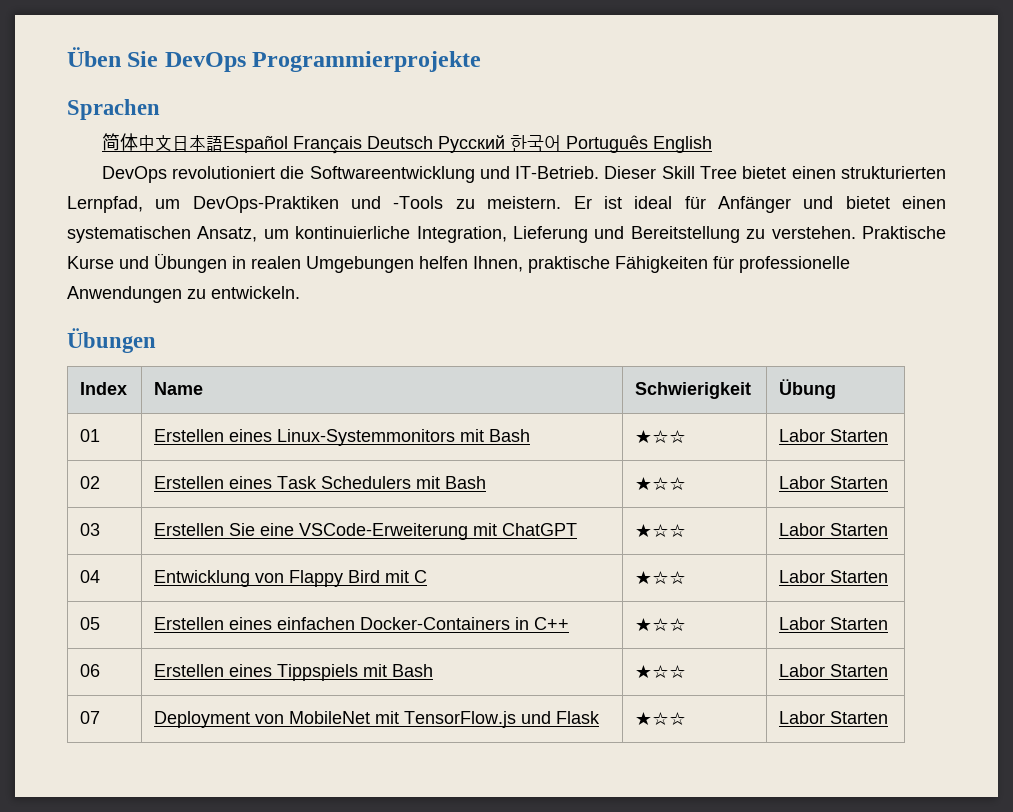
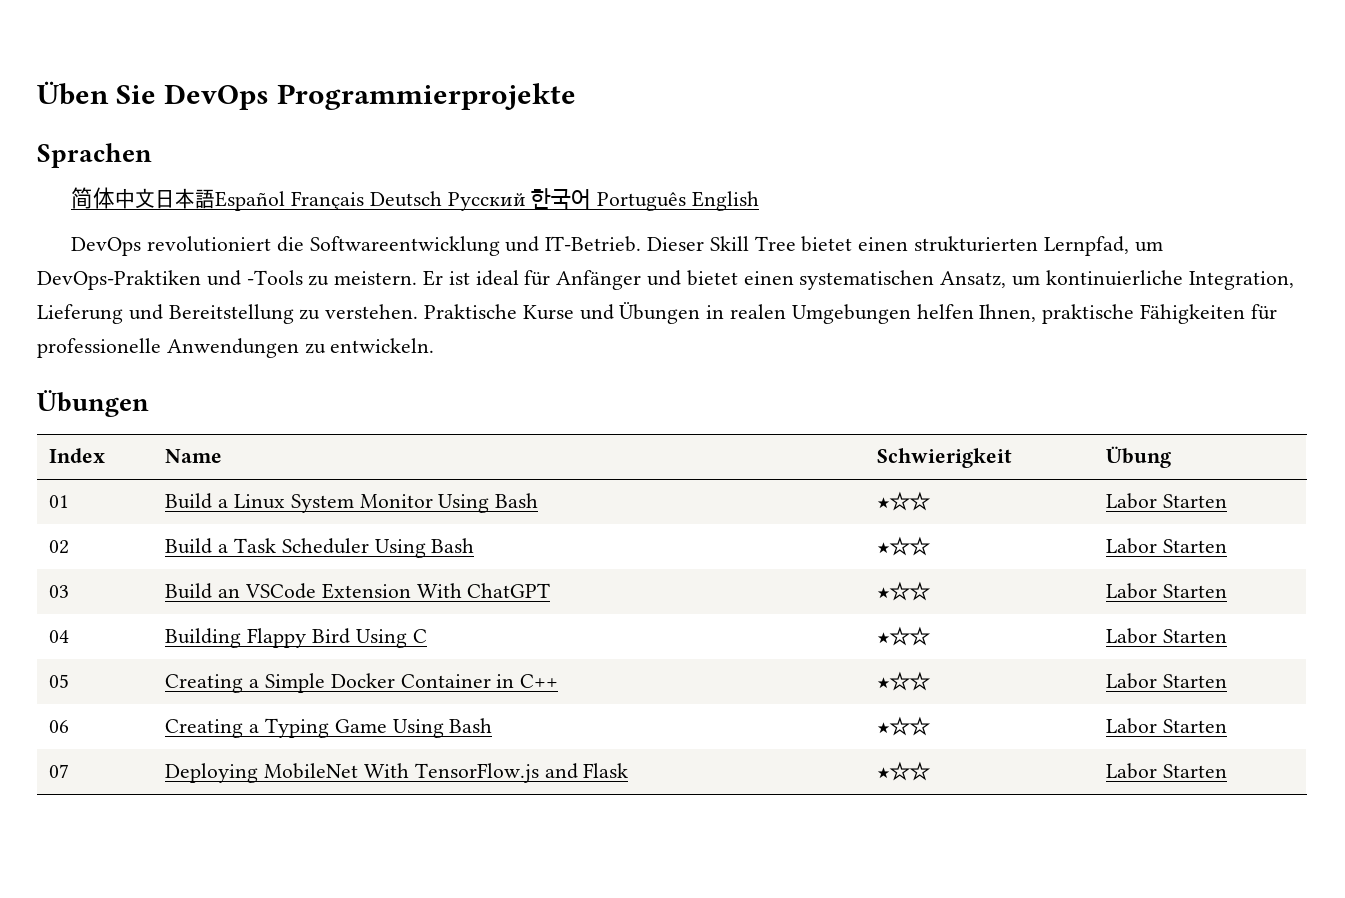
[154,429,485,446] Erstellen eines Linux-Systemmonitors mit -> [165,493,490,513] Build a Linux System Monitor Using
[154,476,441,489] Erstellen eines Task Schedulers mit -> [165,538,426,558] Build a Task Scheduler Using
[154,523,498,540] Erstellen Sie eine VSCode-Erweiterung mit -> [165,583,462,599] Build an VSCode Extension With
[154,570,285,587] Entwicklung von -> [165,628,242,648] Building
[385,570,410,583] mit -> [355,629,407,648] Using
[154,617,511,630] Erstellen eines einfachen Docker-Containers -> [165,673,491,693] Creating a Simple Docker Container
[154,664,388,681] Erstellen eines Tippspiels mit -> [165,718,444,738] Creating a Typing Game Using
[154,711,552,728] Deployment von MobileNet mit TensorFlow.js und -> [165,763,578,783] Deploying MobileNet With TensorFlow.js and

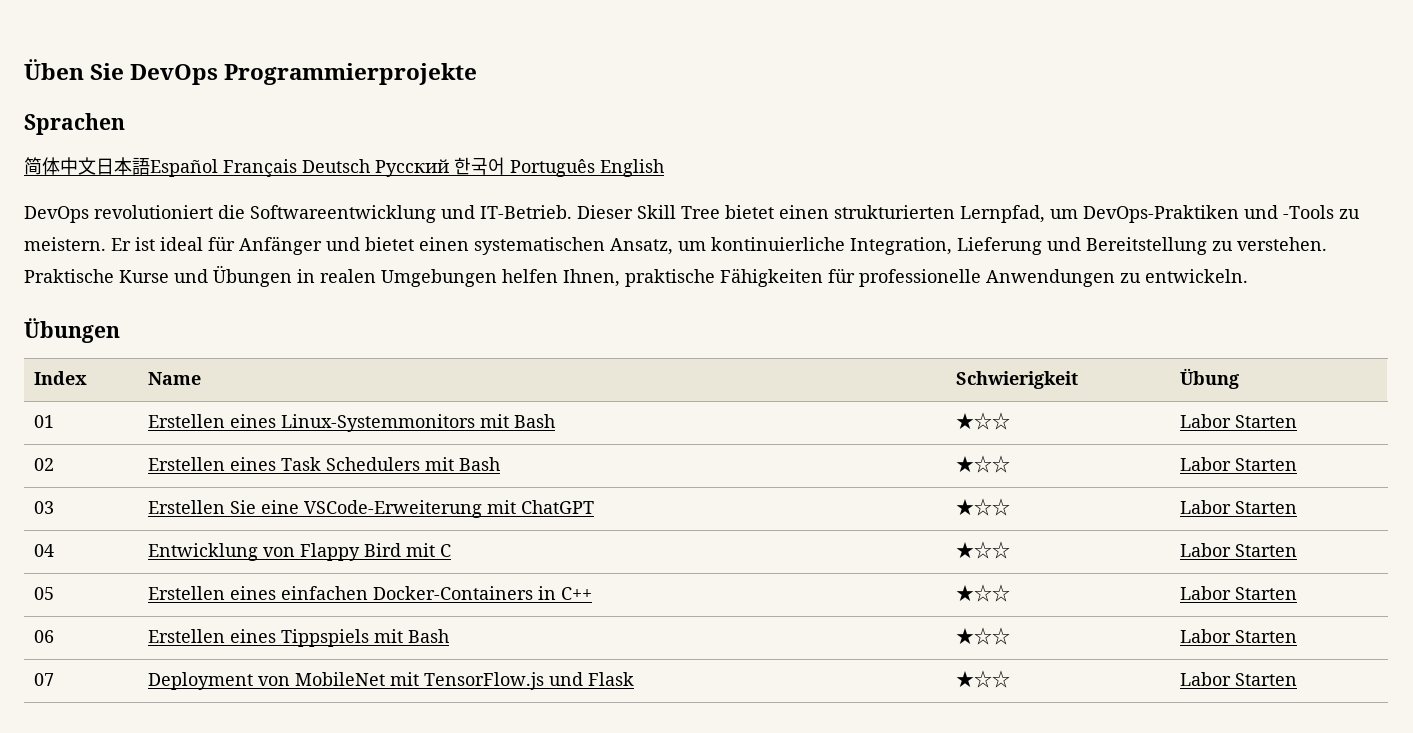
[165,493,490,513] Build a Linux System Monitor Using -> [147,414,509,432] Erstellen eines Linux-Systemmonitors mit
[165,538,426,558] Build a Task Scheduler Using -> [147,457,454,471] Erstellen eines Task Schedulers mit
[165,583,462,599] Build an VSCode Extension With -> [147,500,516,518] Erstellen Sie eine VSCode-Erweiterung mit
[165,628,242,648] Building -> [147,543,295,561] Entwicklung von
[355,629,407,648] Using -> [405,543,435,557] mit
[165,673,491,693] Creating a Simple Docker Container -> [147,586,533,600] Erstellen eines einfachen Docker-Containers
[165,718,444,738] Creating a Typing Game Using -> [147,629,403,647] Erstellen eines Tippspiels mit
[165,763,578,783] Deploying MobileNet With TensorFlow.js and -> [147,672,583,690] Deployment von MobileNet mit TensorFlow.js und

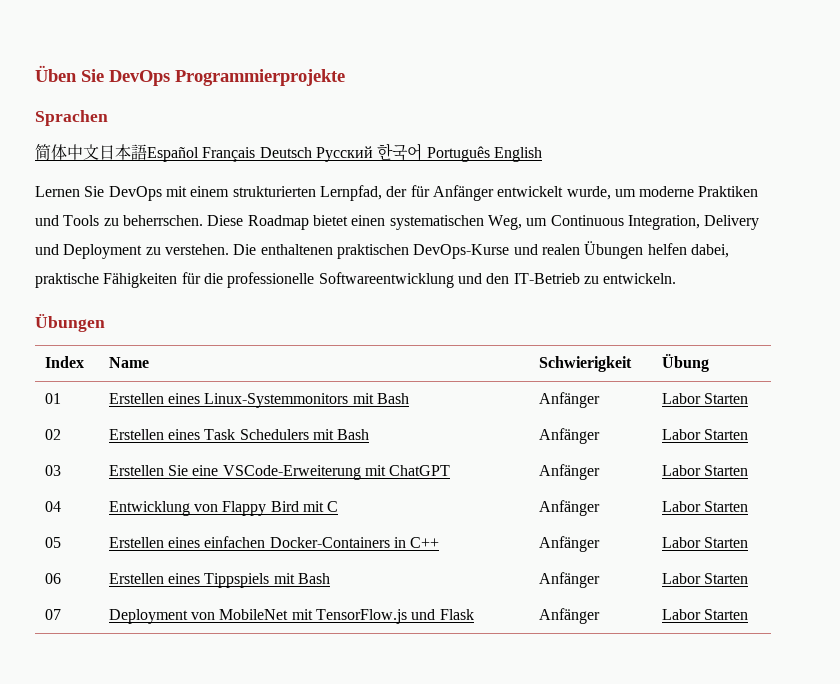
[24,205,1360,223] [24,236,1327,255] [24,265,1115,287] DevOps revolutioniert die Softwareentwicklung und IT-Betrieb. Dieser Skill Tree bietet einen strukturierten Lernpfad, um DevOps-Praktiken und -Tools zu meistern. Er ist ideal für Anfänger und bietet einen systematischen Ansatz, um kontinuierliche Integration, Lieferung und Bereitstellung zu verstehen. Praktische Kurse und Übungen in realen Umgebungen helfen Ihnen, praktische Fähigkeiten für professionelle Anwendungen -> [35,185,759,201] [35,215,760,230] [35,241,729,259] [35,272,580,288] Lernen Sie DevOps mit einem strukturierten Lernpfad, der für Anfänger entwickelt wurde, um moderne Praktiken und Tools zu beherrschen. Diese Roadmap bietet einen systematischen Weg, um Continuous Integration, Delivery und Deployment zu verstehen. Die enthaltenen praktischen DevOps-Kurse und realen Übungen helfen dabei, praktische Fähigkeiten für die professionelle Softwareentwicklung und den IT-Betrieb
[955,412,1010,430] ★☆☆ -> [538,392,600,408] Anfänger
[955,455,1010,473] ★☆☆ -> [538,428,600,444] Anfänger
[955,498,1010,516] ★☆☆ -> [538,464,600,480] Anfänger
[955,541,1010,559] ★☆☆ -> [538,500,600,516] Anfänger
[955,584,1010,602] ★☆☆ -> [538,536,600,552] Anfänger
[955,627,1010,645] ★☆☆ -> [538,572,600,588] Anfänger
[955,670,1010,688] ★☆☆ -> [538,608,600,624] Anfänger

